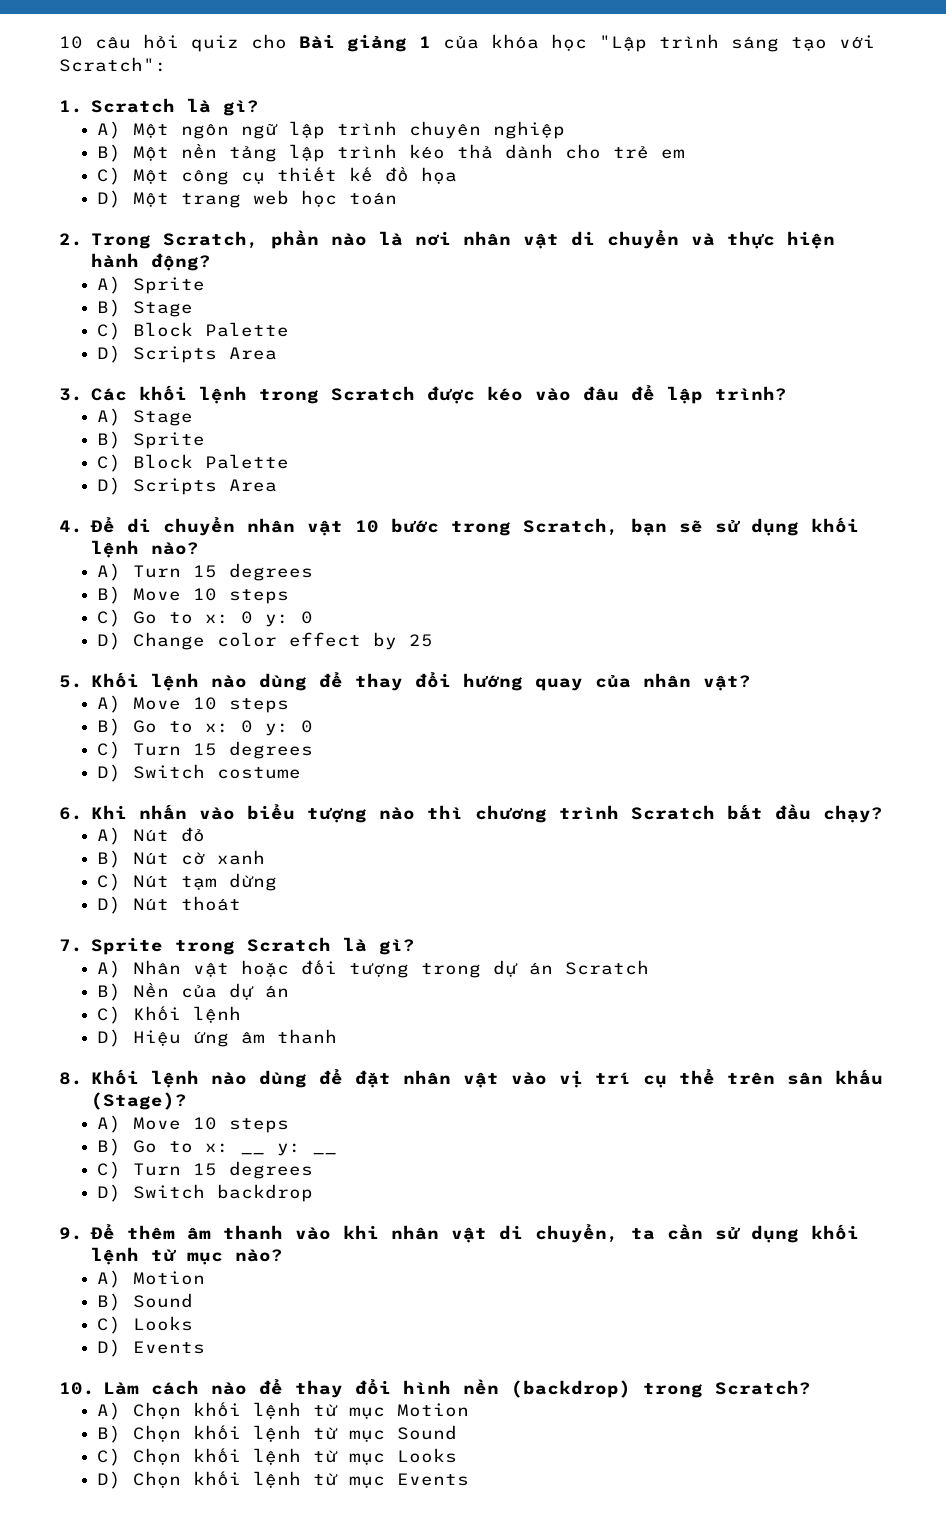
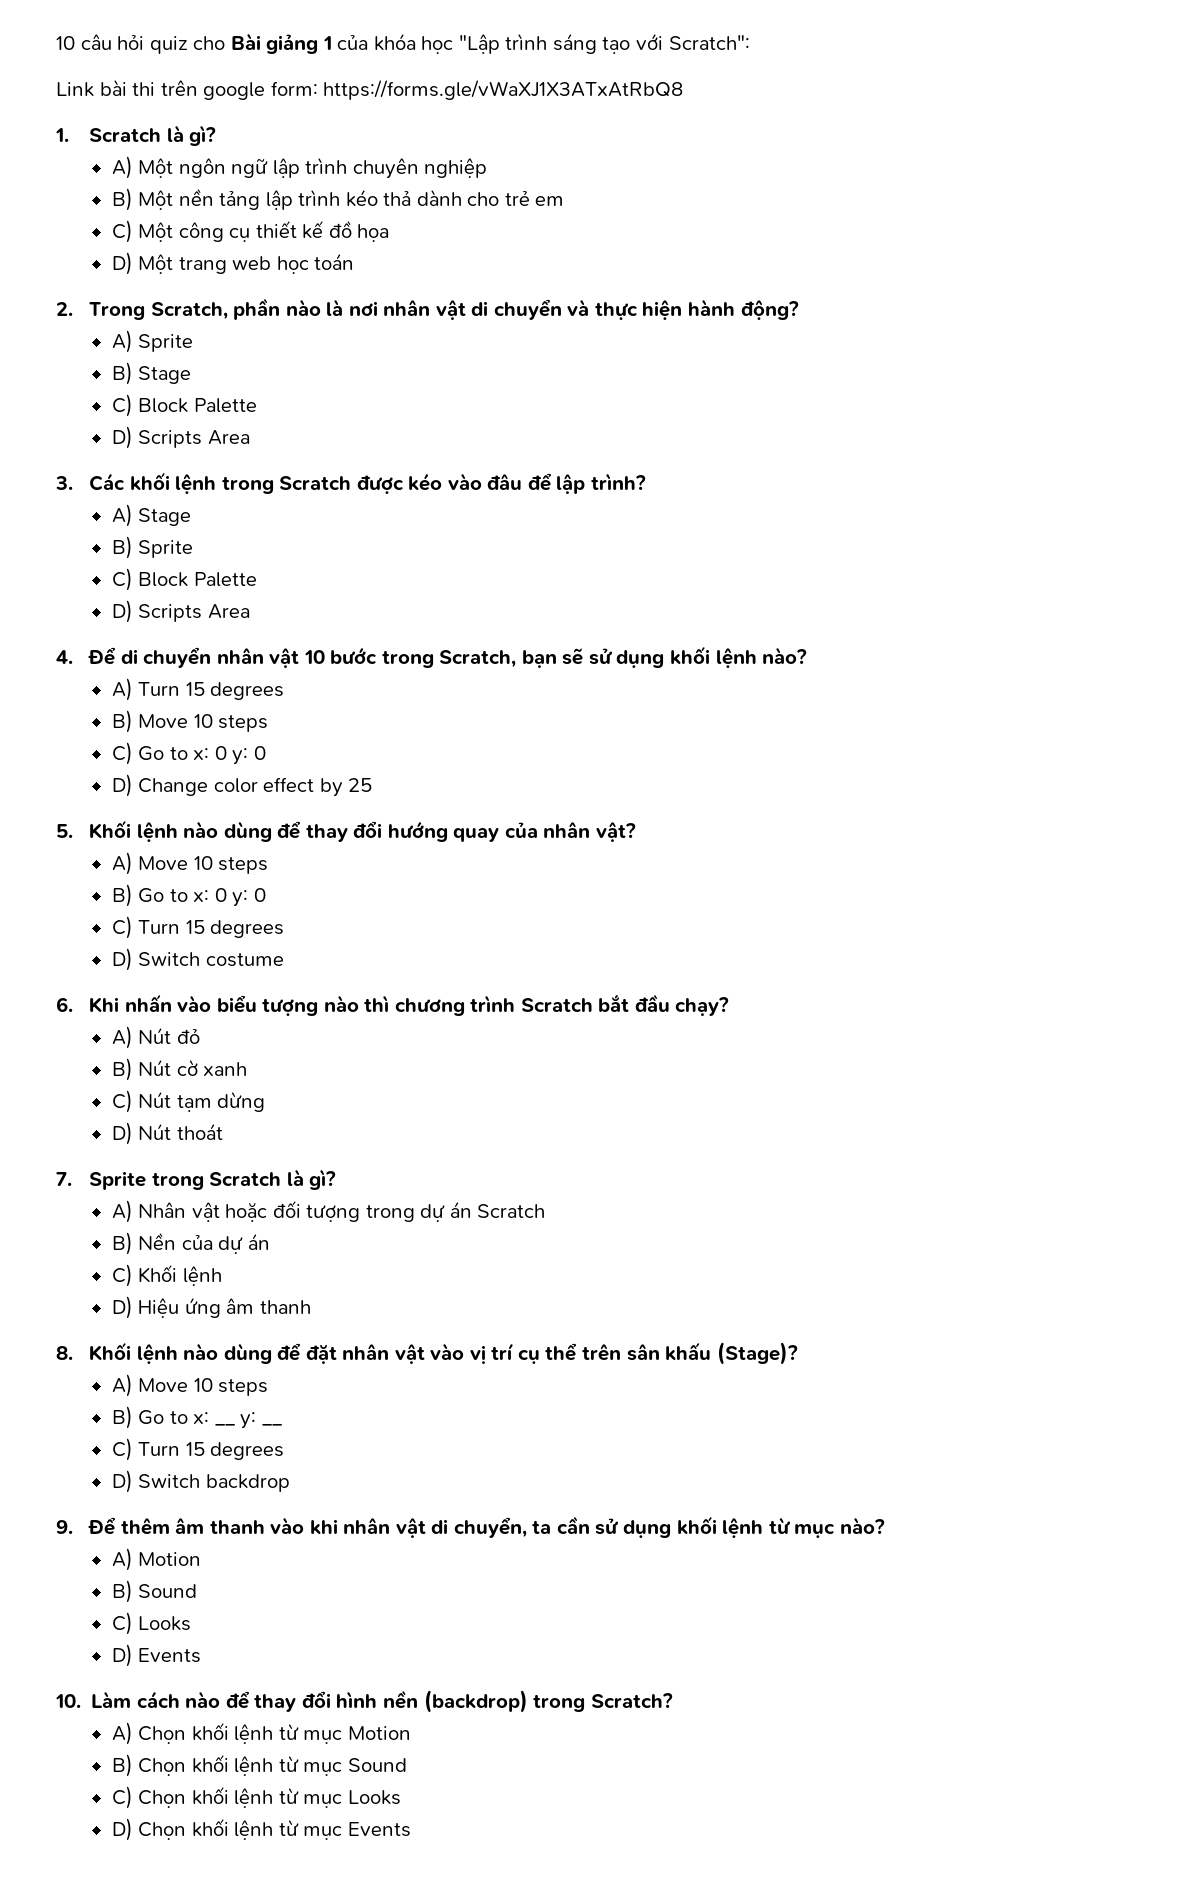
(167, 64) none -> [56,79,684,100] // Link bài thi trên google form: https://forms.gle/vWaXJ1X3ATxAtRbQ8

